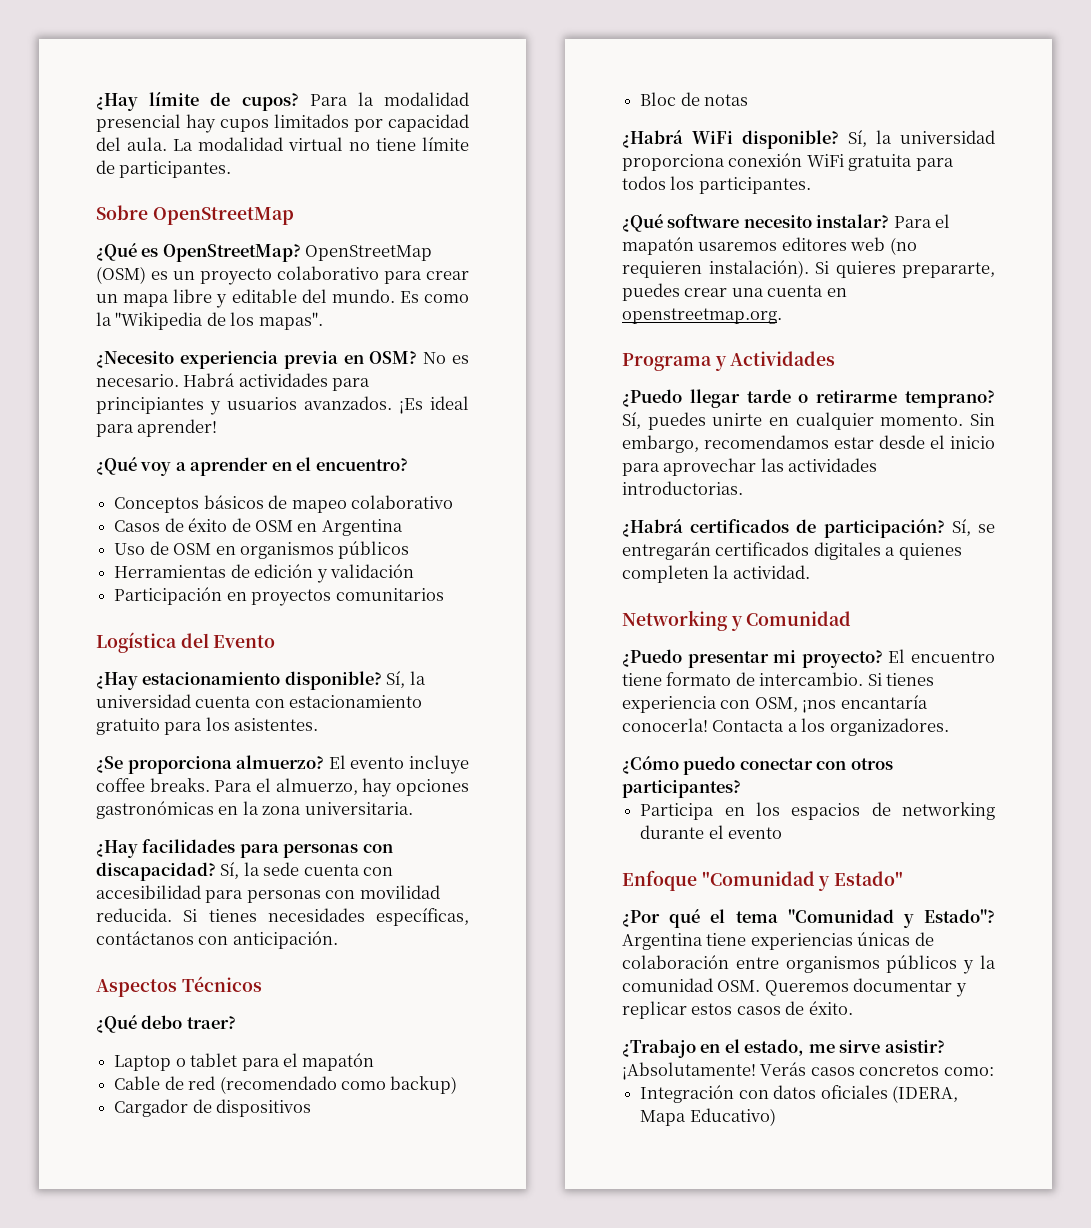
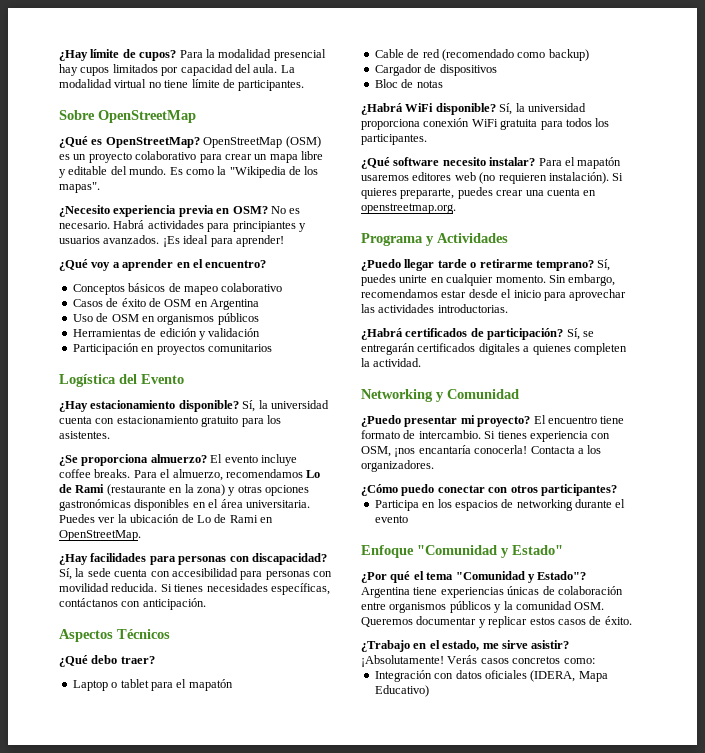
[362,778,469,797] [96,801,413,819] hay opciones gastronómicas en la zona universitaria. -> [225,469,321,478] [59,484,309,496] [59,499,310,511] [59,514,273,523] [59,530,141,541] recomendamos Lo de Rami (restaurante en la zona) y otras opciones gastronómicas disponibles en el área universitaria. Puedes ver la ubicación de Lo de Rami en OpenStreetMap.

